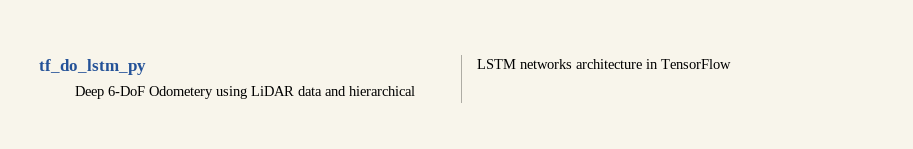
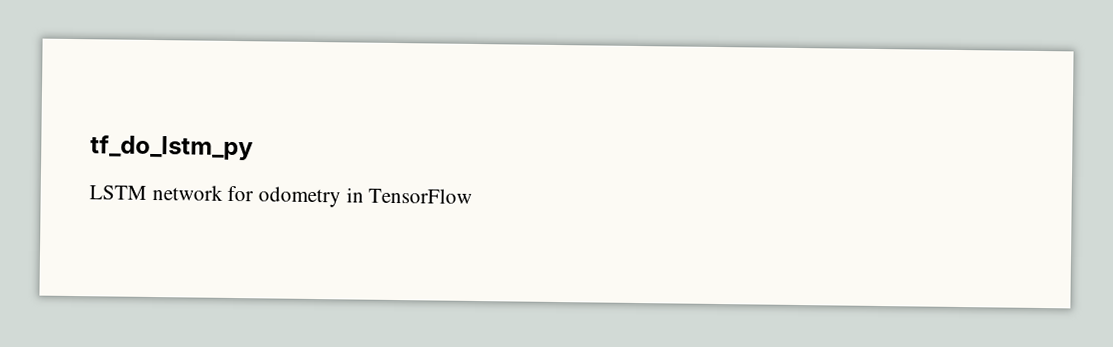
[74,86,415,99] [477,59,642,69] Deep 6-DoF Odometery using LiDAR data and hierarchical LSTM networks architecture -> [89,184,342,208] LSTM network for odometry

